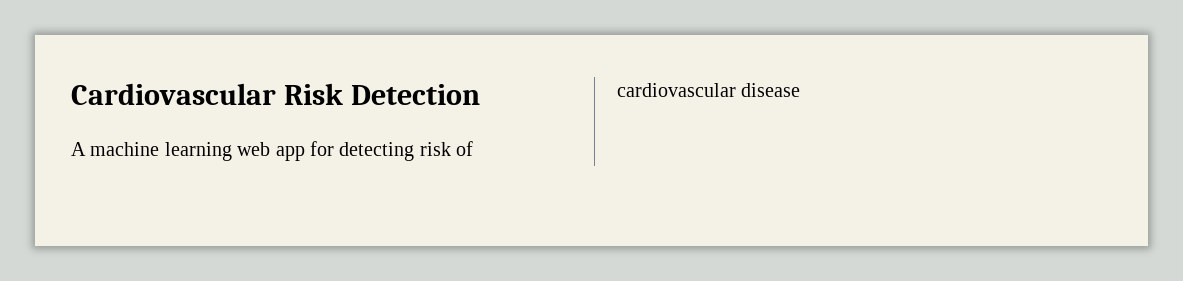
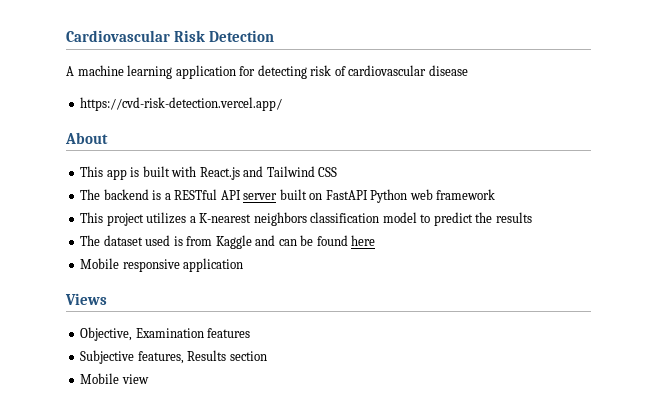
[237,142,305,161] web app -> [175,65,236,79] application
(801, 90) none -> [80,97,283,111] [65,132,108,144] [80,166,338,180] [80,189,496,203] [80,212,532,226] [80,235,376,249] [80,258,244,272] [65,293,107,305] [80,327,251,341] [80,350,267,364] [80,373,149,384] // https://cvd-risk-detection.vercel.app/ // About // This app is built with React.js and Tailwind CSS // The backend is a RESTful API server built on FastAPI Python web framework // This project utilizes a K-nearest neighbors classification model to predict the results // The dataset used is from Kaggle and can be found here // Mobile responsive application // Views // Objective, Examination features // Subjective features, Results section // Mobile view

